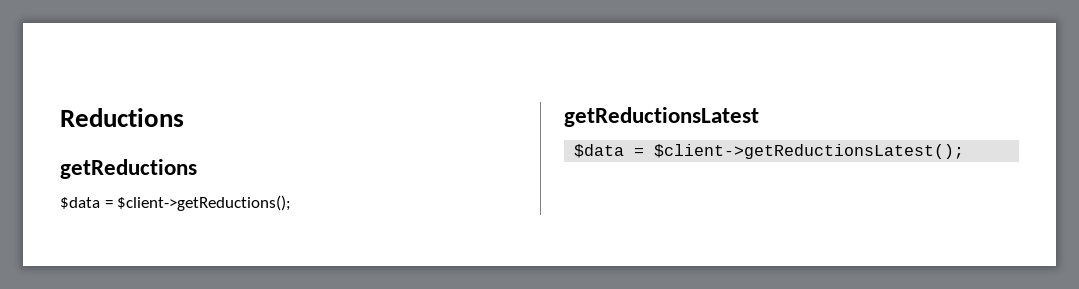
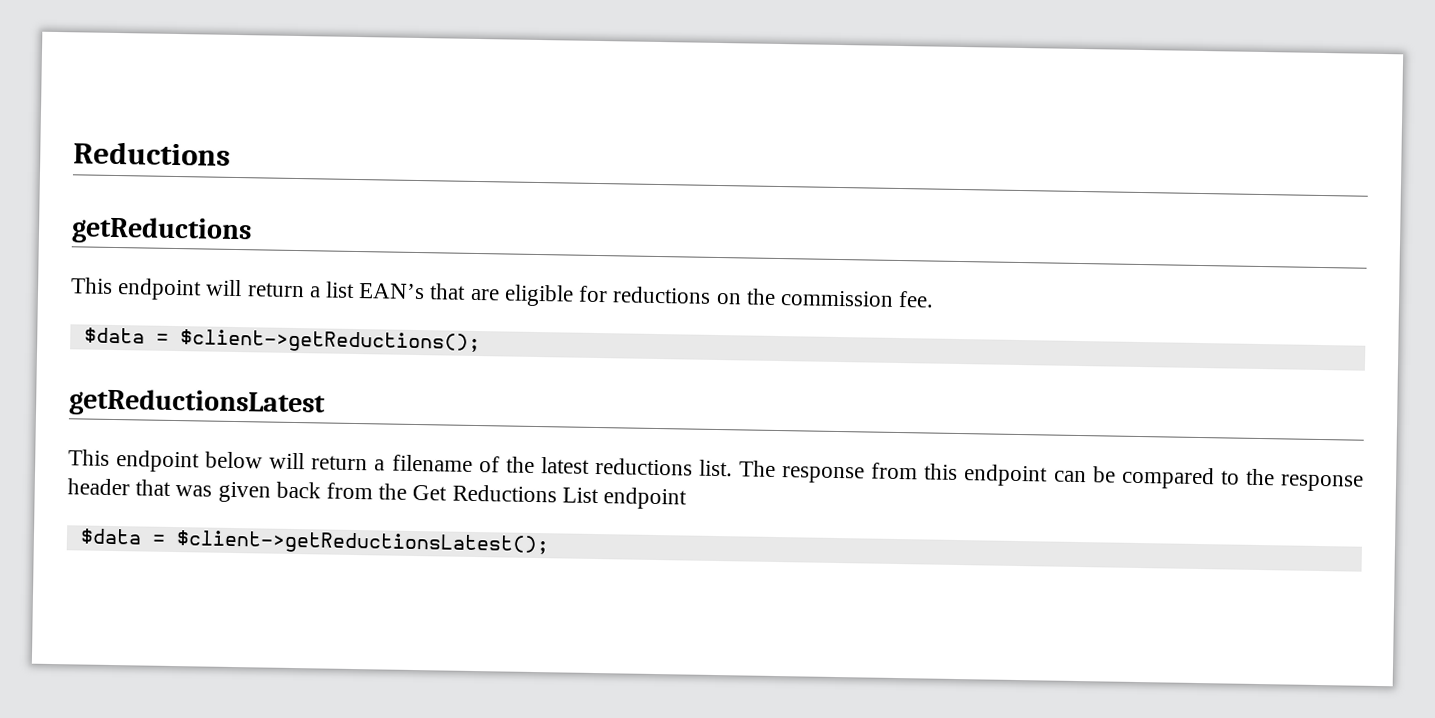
[60,195,292,211] [564,107,759,127] $data = $client->getReductions(); // getReductionsLatest -> [71,277,935,308] [83,327,481,355] [68,388,326,419] [68,449,1364,492] [67,478,688,510] This endpoint will return a list EAN’s that are eligible for reductions on the commission fee. // $data = $client->getReductions(); // getReductionsLatest // This endpoint below will return a filename of the latest reductions list. The response from this endpoint can be compared to the response header that was given back from the Get Reductions List endpoint

